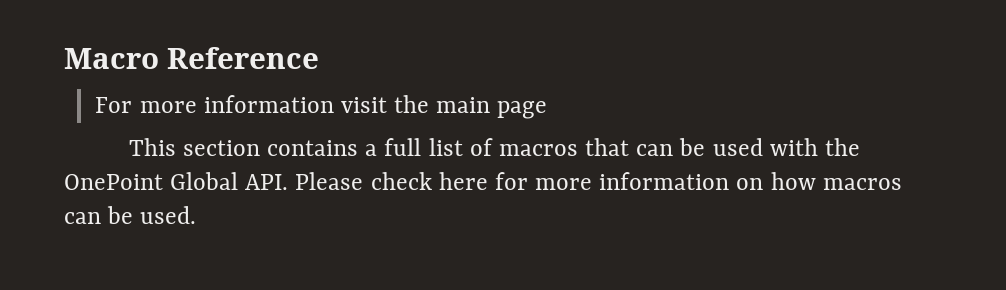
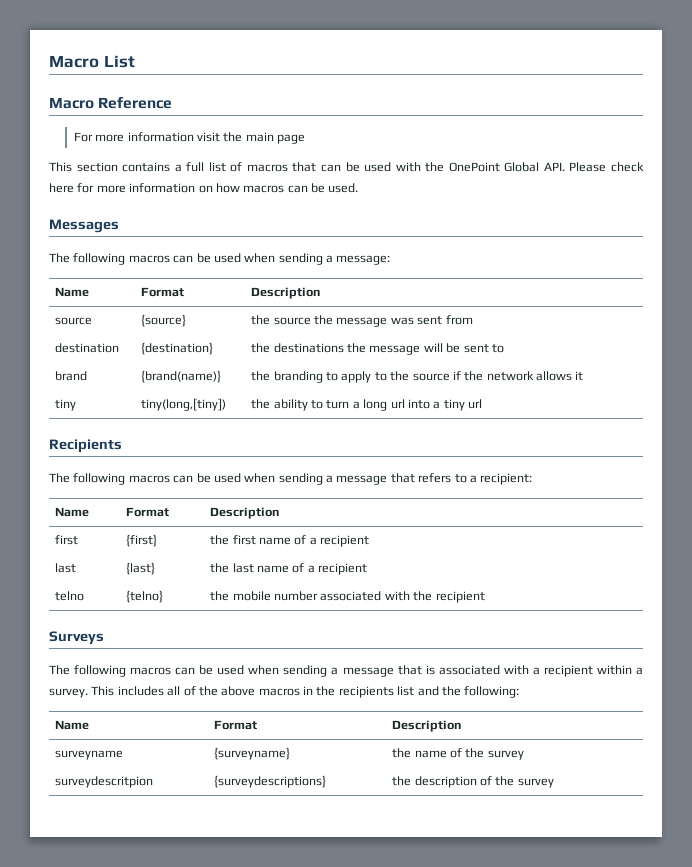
[64,48,159,69] Macro -> [49,55,135,68] [49,97,94,109] Macro List // Macro
(197, 215) none -> [49,219,119,233] [49,253,391,265] [55,287,90,297] [141,287,185,297] [251,287,321,299] [55,317,93,325] [141,314,187,327] [251,315,473,327] [55,343,120,353] [141,342,214,355] [251,343,504,355] [55,371,88,381] [141,370,222,383] [251,371,584,383] [55,399,77,411] [141,398,227,411] [251,399,483,411] [49,439,122,453] [49,473,533,485] [55,507,90,517] [126,507,170,517] [210,507,280,519] [55,535,79,545] [126,534,158,547] [210,535,370,547] [55,563,77,573] [126,562,156,575] [210,563,368,575] [55,591,85,601] [126,590,164,603] [210,591,485,603] [49,631,104,645] [49,665,643,677] [49,686,520,698] [55,720,90,730] [214,720,258,730] [392,720,462,732] [55,750,124,760] [214,747,291,760] [392,748,524,760] [55,776,154,788] [214,775,327,788] [392,776,554,788] // Messages // The following macros can be used when sending a message: // Name | Format | Description // source | {source} | the source the message was sent from // destination | {destination} | the destinations the message will be sent to // brand | {brand(name)} | the branding to apply to the source if the network allows it // tiny | tiny(long,[tiny]) | the ability to turn a long url into a tiny url // Recipients // The following macros can be used when sending a message that refers to a recipient: // Name | Format | Description // first | {first} | the first name of a recipient // last | {last} | the last name of a recipient // telno | {telno} | the mobile number associated with the recipient // Surveys // The following macros can be used when sending a message that is associated with a recipient within a survey. This includes all of the above macros in the recipients list and the following: // Name | Format | Description // surveyname | {surveyname} | the name of the survey // surveydescritpion | {surveydescriptions} | the description of the survey

